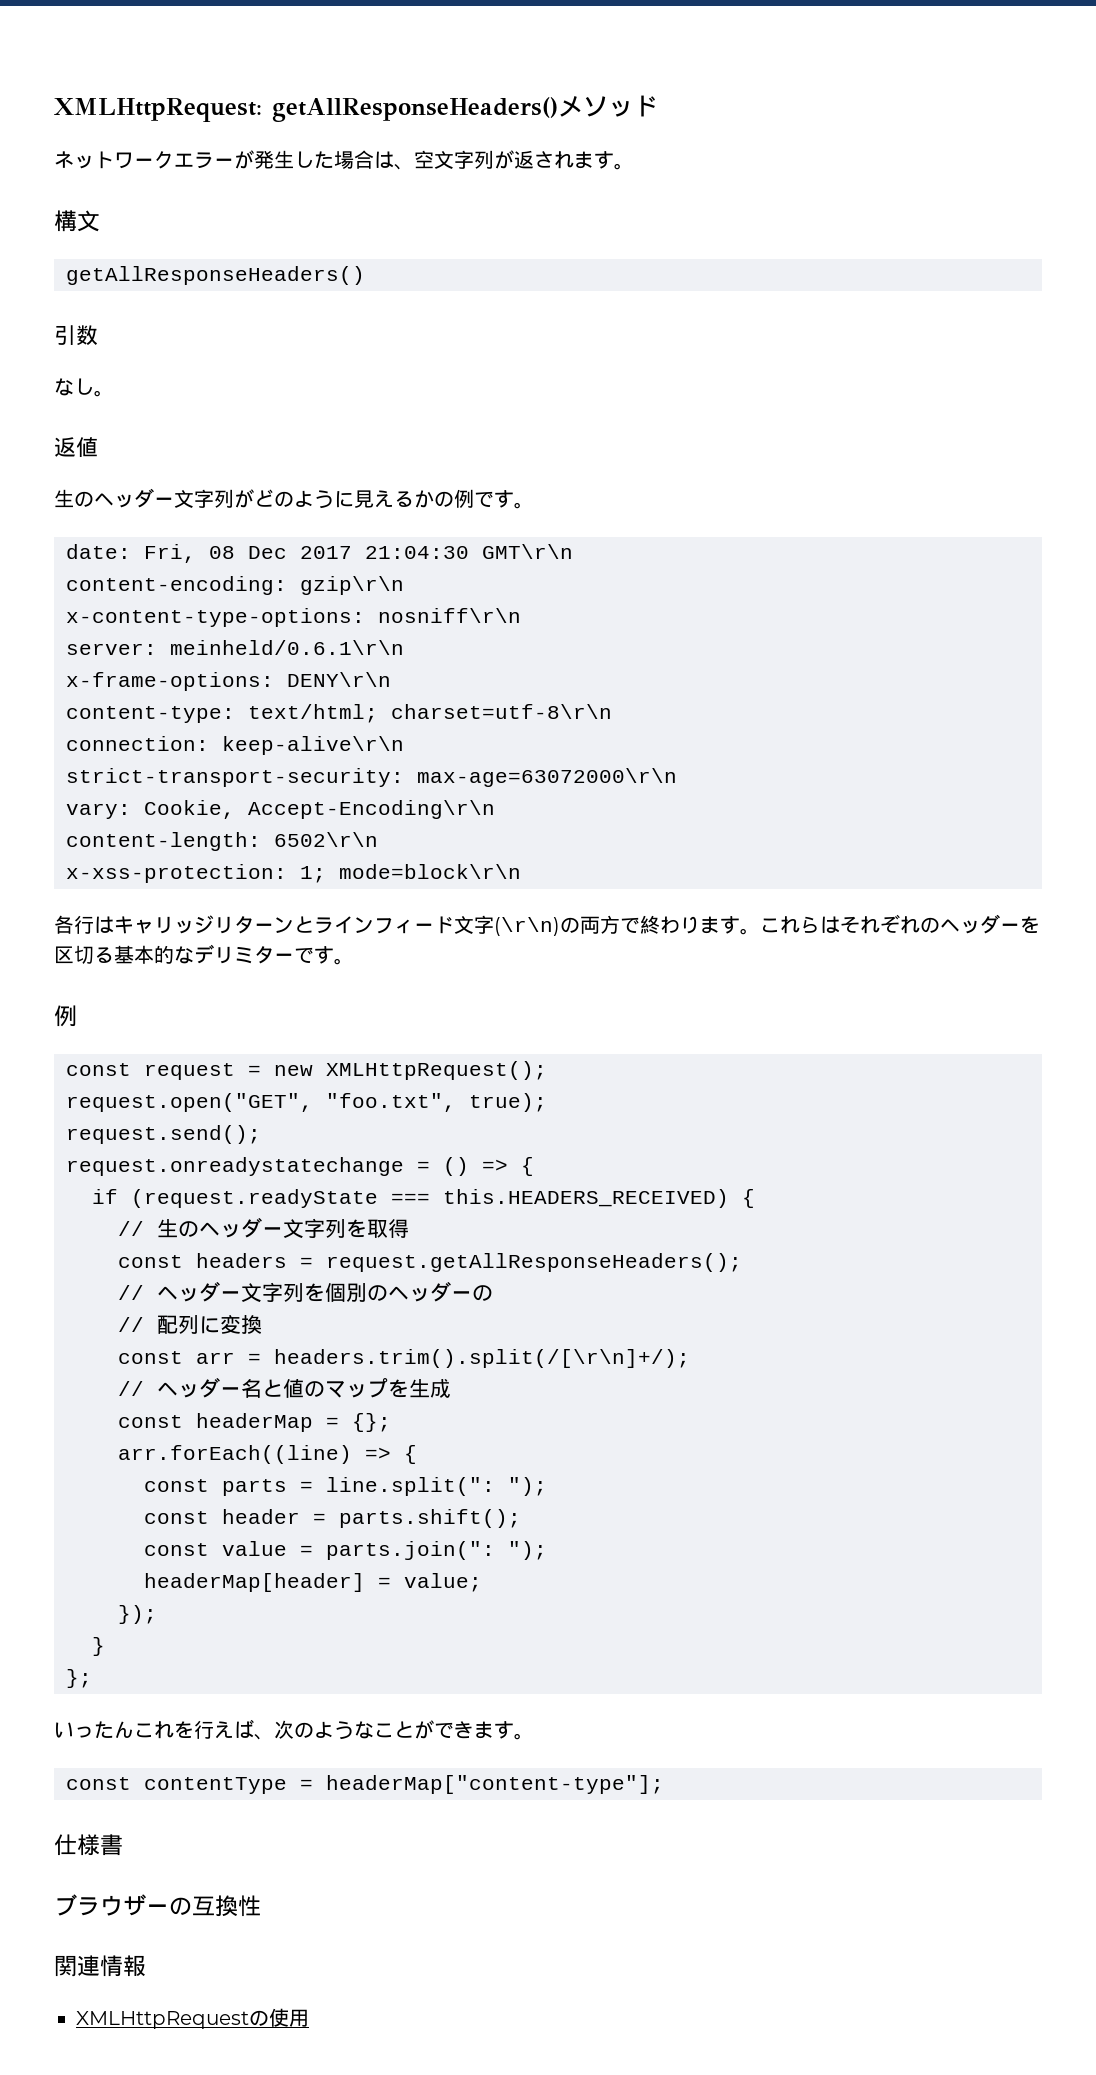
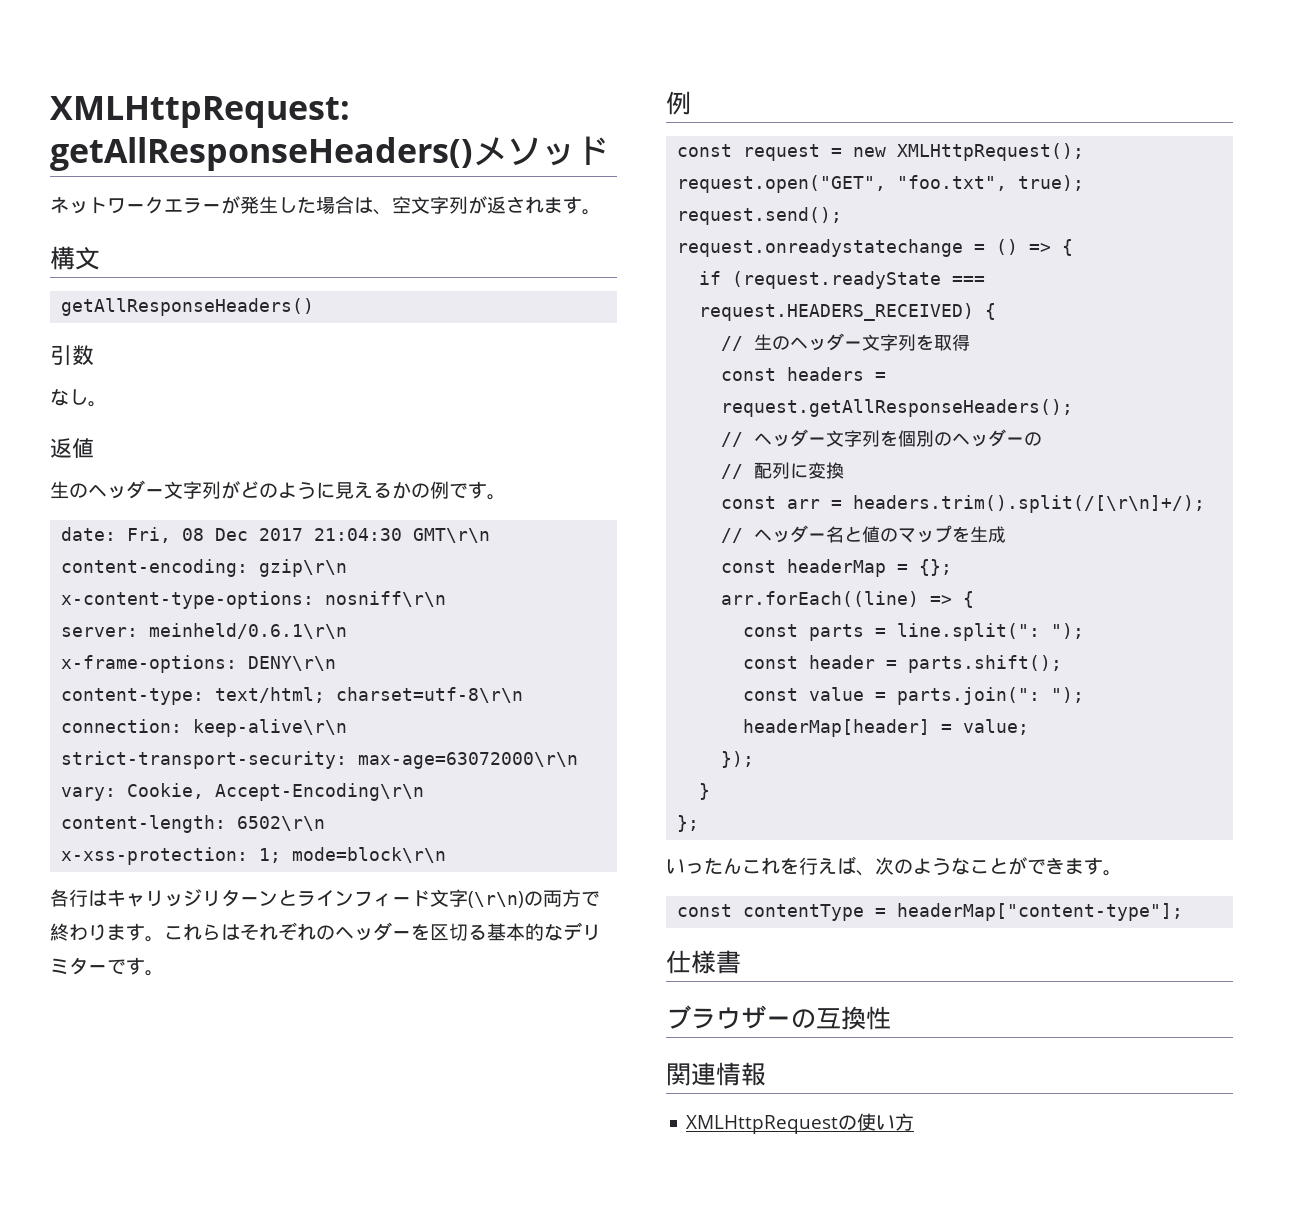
[443,1189,729,1208] this.HEADERS_RECEIVED) -> [699,303,975,321] request.HEADERS_RECEIVED)
[289,2009,309,2027] 用 -> [876,1113,915,1131] い方

